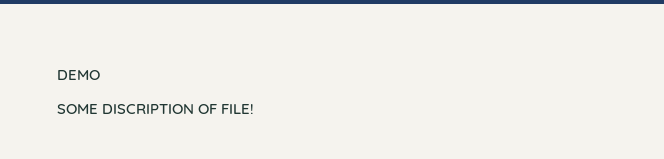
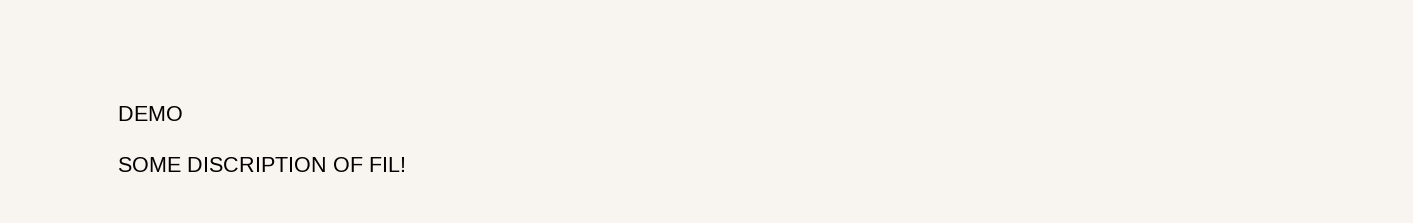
[221,104,255,114] FILE! -> [369,157,406,172] FIL!

